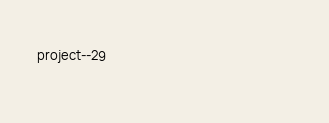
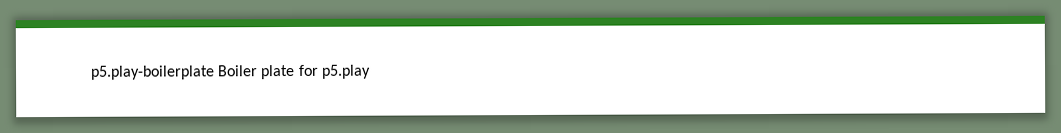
[37,50,106,63] project--29 -> [90,64,371,80] p5.play-boilerplate Boiler plate for p5.play

